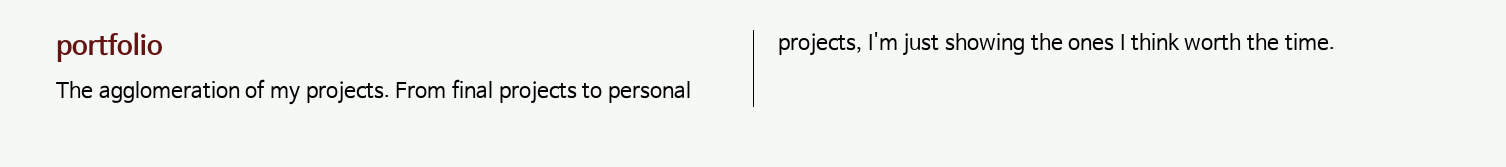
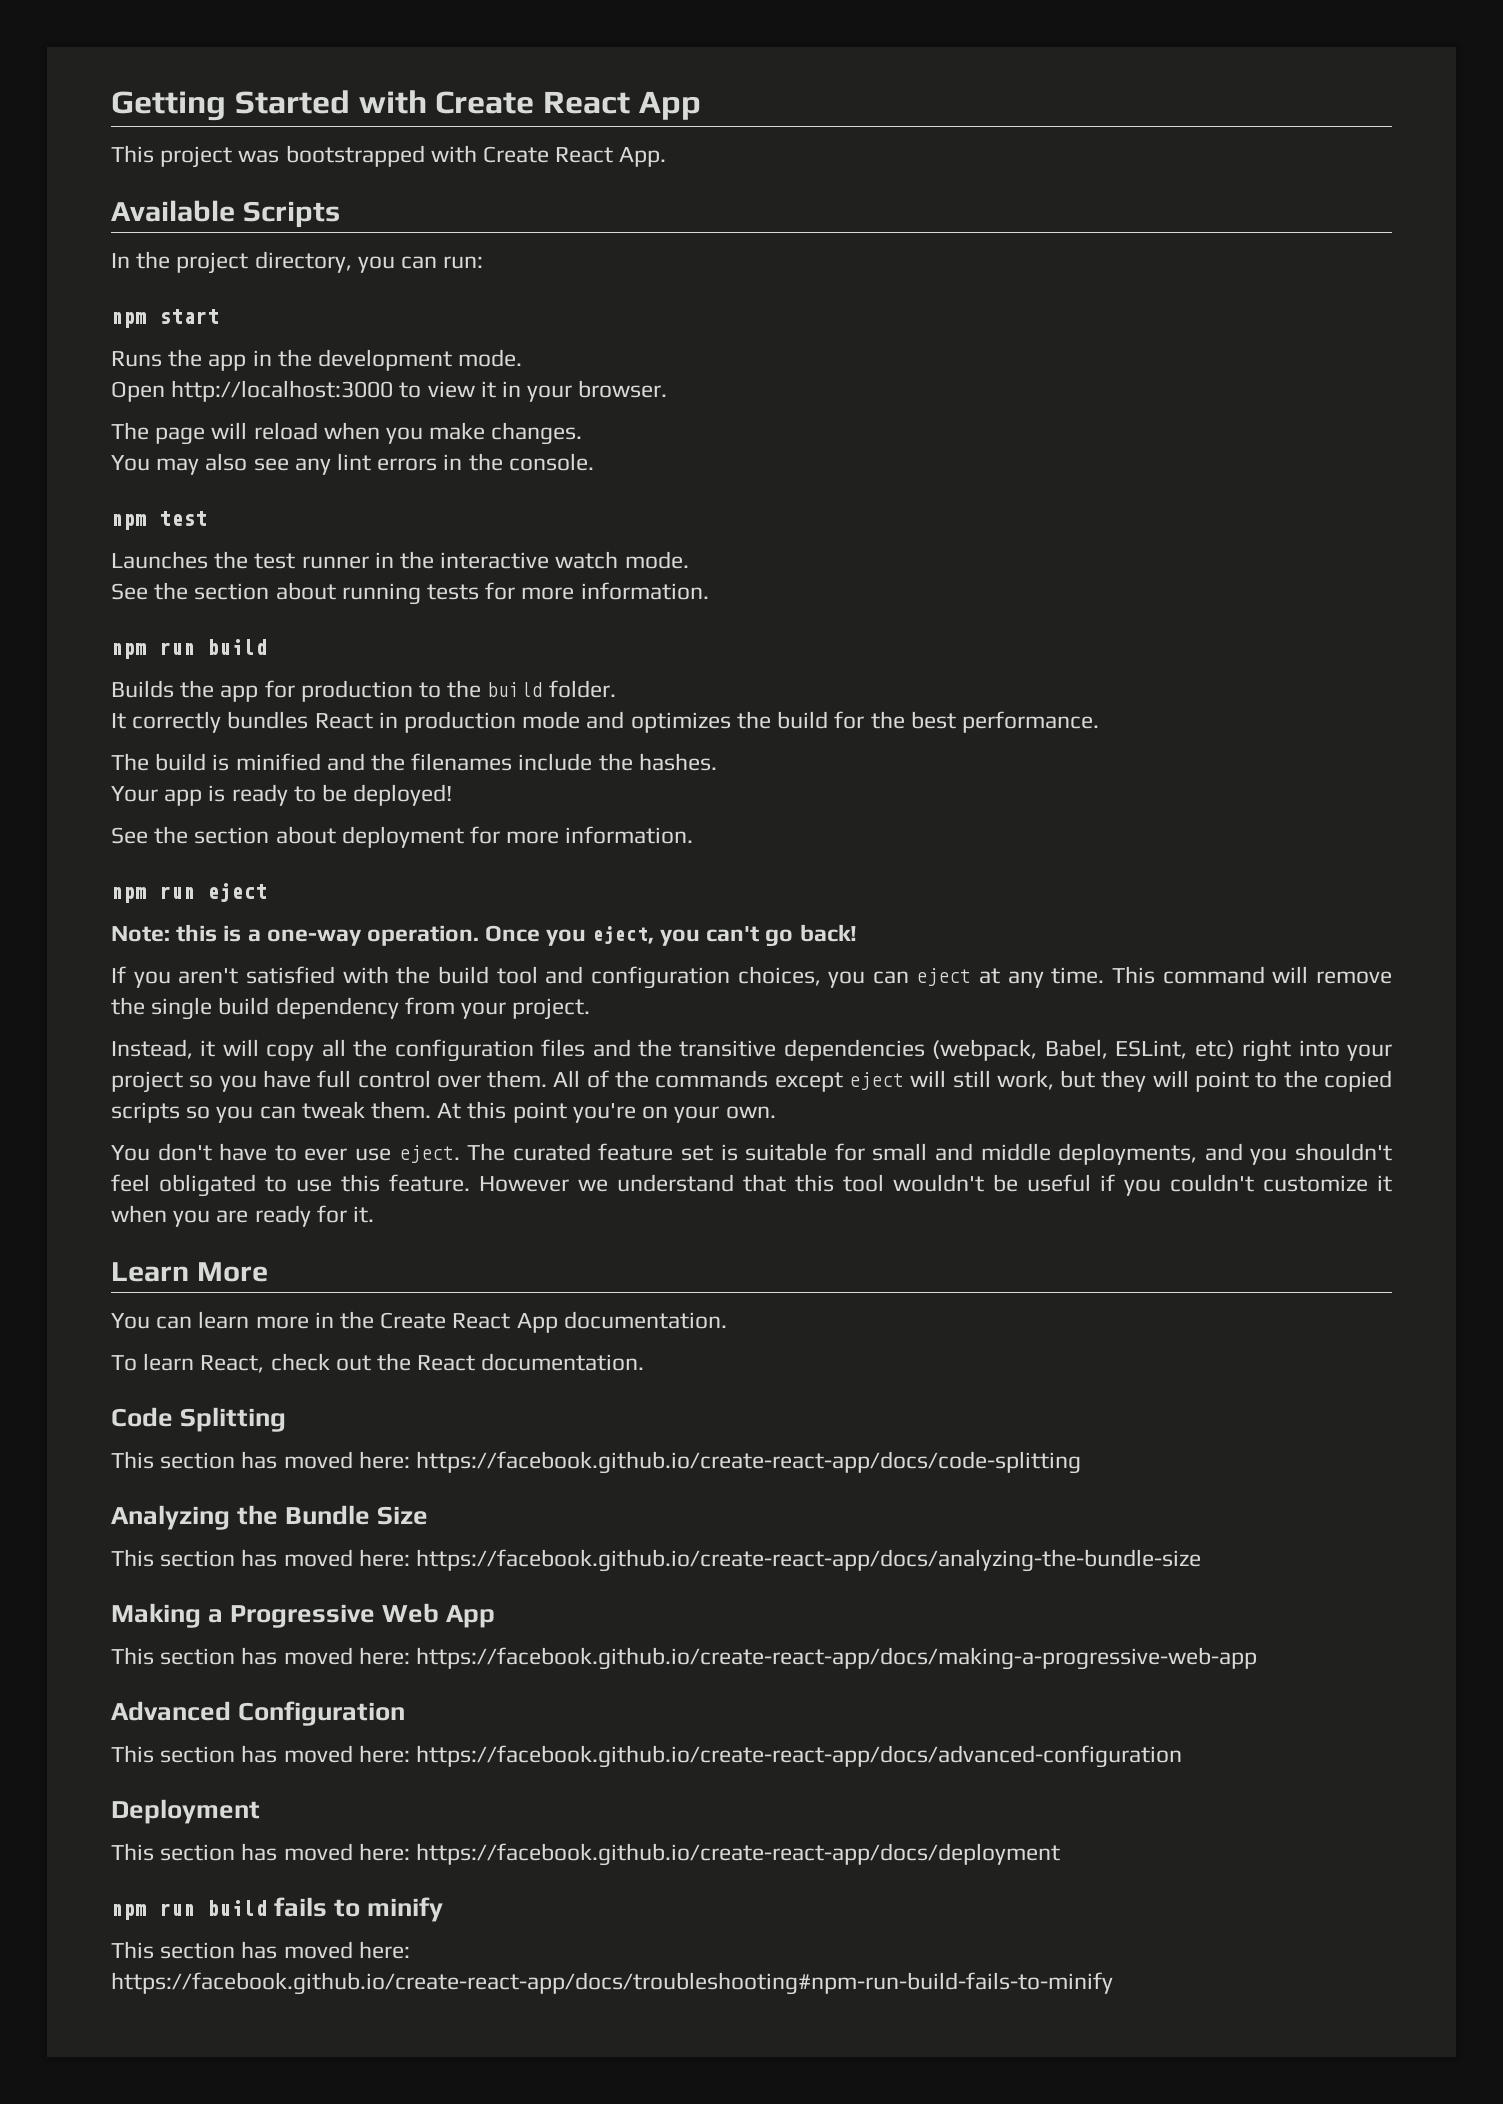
[56,32,163,62] [56,79,691,105] [778,32,1335,56] portfolio // The agglomeration of my projects. From final projects to personal projects, I'm just showing the ones I think worth the time. -> [111,90,701,121] [111,145,667,168] [111,200,340,228] [111,251,484,274] [111,309,219,328] [111,349,523,371] [111,380,668,402] [111,422,583,445] [111,453,594,475] [111,511,207,530] [111,551,689,569] [111,582,709,605] [111,639,267,659] [111,680,616,702] [111,711,1099,733] [111,753,717,771] [111,784,453,806] [111,826,694,848] [111,883,267,903] [111,924,857,947] [111,966,1392,989] [111,997,591,1020] [111,1039,1392,1062] [111,1070,1393,1093] [111,1101,776,1123] [111,1143,1392,1165] [111,1174,1392,1197] [111,1205,375,1227] [111,1262,268,1282] [111,1311,727,1333] [111,1353,645,1373] [111,1407,287,1432] [111,1451,1082,1474] [111,1505,429,1530] [111,1549,1202,1572] [111,1603,496,1628] [111,1647,1258,1670] [111,1701,406,1726] [111,1745,1183,1768] [111,1799,260,1824] [111,1843,1061,1866] [111,1897,444,1922] [111,1941,410,1959] [111,1972,1113,1995] Getting Started with Create React App // This project was bootstrapped with Create React App. // Available Scripts // In the project directory, you can run: // npm start // Runs the app in the development mode. // Open http://localhost:3000 to view it in your browser. // The page will reload when you make changes. // You may also see any lint errors in the console. // npm test // Launches the test runner in the interactive watch mode. // See the section about running tests for more information. // npm run build // Builds the app for production to the build folder. // It correctly bundles React in production mode and optimizes the build for the best performance. // The build is minified and the filenames include the hashes. // Your app is ready to be deployed! // See the section about deployment for more information. // npm run eject // Note: this is a one-way operation. Once you eject, you can't go back! // If you aren't satisfied with the build tool and configuration choices, you can eject at any time. This command will remove the single build dependency from your project. // Instead, it will copy all the configuration files and the transitive dependencies (webpack, Babel, ESLint, etc) right into your project so you have full control over them. All of the commands except eject will still work, but they will point to the copied scripts so you can tweak them. At this point you're on your own. // You don't have to ever use eject. The curated feature set is suitable for small and middle deployments, and you shouldn't feel obligated to use this feature. However we understand that this tool wouldn't be useful if you couldn't customize it when you are ready for it. // Learn More // You can learn more in the Create React App documentation. // To learn React, check out the React documentation. // Code Splitting // This section has moved here: https://facebook.github.io/create-react-app/docs/code-splitting // Analyzing the Bundle Size // This section has moved here: https://facebook.github.io/create-react-app/docs/analyzing-the-bundle-size // Making a Progressive Web App // This section has moved here: https://facebook.github.io/create-react-app/docs/making-a-progressive-web-app // Advanced Configuration // This section has moved here: https://facebook.github.io/create-react-app/docs/advanced-configuration // Deployment // This section has moved here: https://facebook.github.io/create-react-app/docs/deployment // npm run build fails to minify // This section has moved here: https://facebook.github.io/create-react-app/docs/troubleshooting#npm-run-build-fails-to-minify

